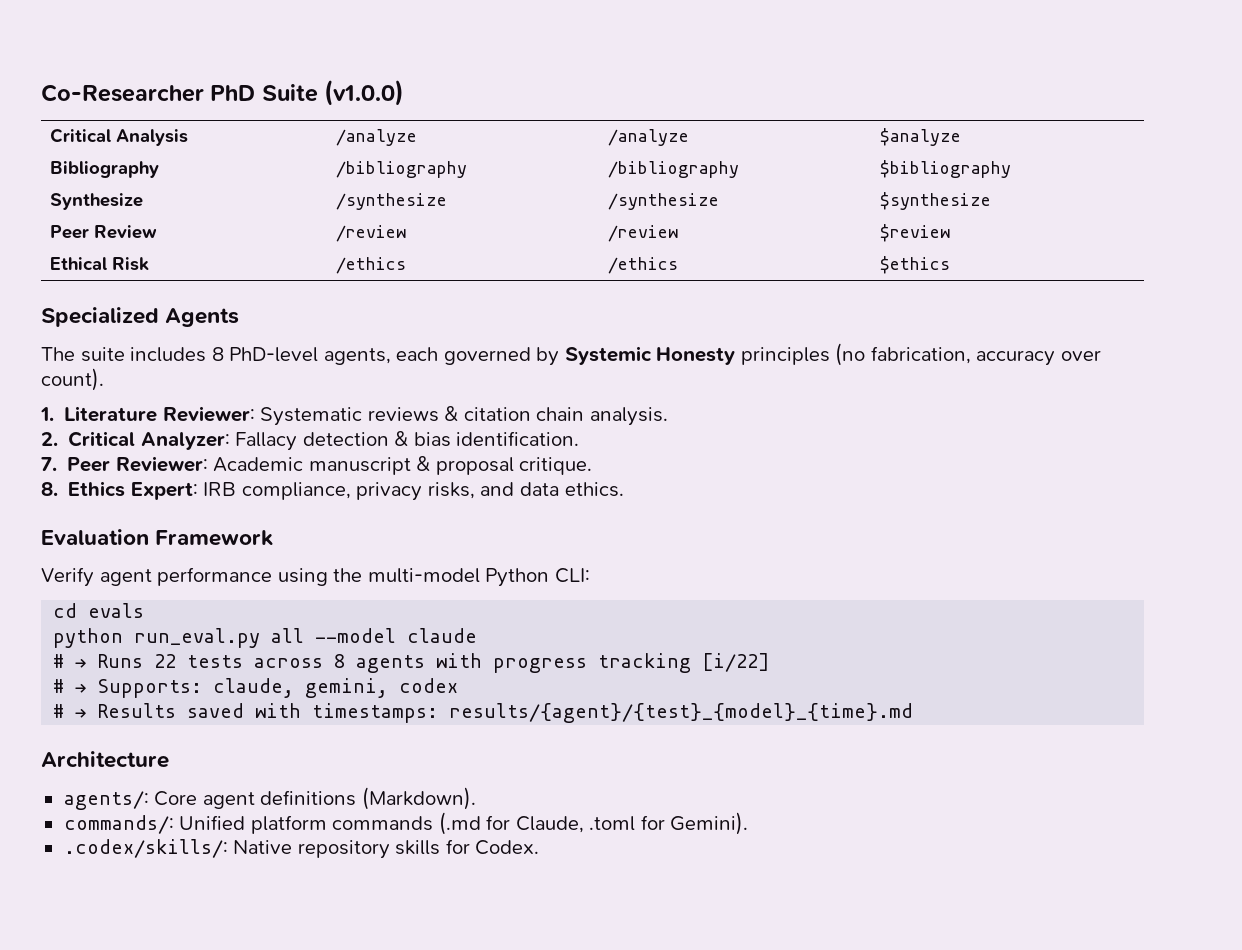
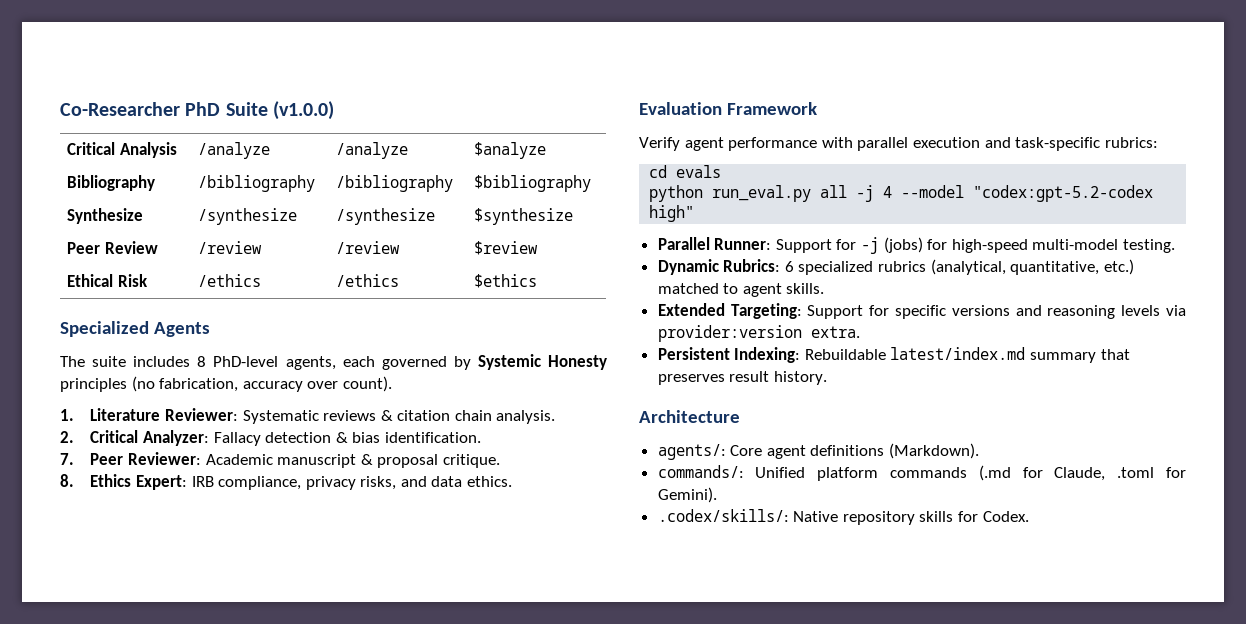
[277,568,590,587] using the multi-model Python CLI: -> [821,137,1158,151] with parallel execution and task-specific rubrics:
[315,628,478,643] [53,653,771,673] [53,678,459,698] [53,703,914,723] --model claude // # → Runs 22 tests across 8 agents with progress tracking [i/22] // # → Supports: claude, gemini, codex // # → Results saved with timestamps: results/{agent}/{test}_{model}_{time}.md -> [856,185,1154,202] [649,205,695,222] [657,237,1176,254] [657,259,1134,275] [657,283,825,297] [657,303,1186,319] [657,325,860,342] [657,347,1130,363] [657,371,827,385] -j 4 --model "codex:gpt-5.2-codex high" // Parallel Runner: Support for -j (jobs) for high-speed multi-model testing. // Dynamic Rubrics: 6 specialized rubrics (analytical, quantitative, etc.) matched to agent skills. // Extended Targeting: Support for specific versions and reasoning levels via provider:version extra. // Persistent Indexing: Rebuildable latest/index.md summary that preserves result history.

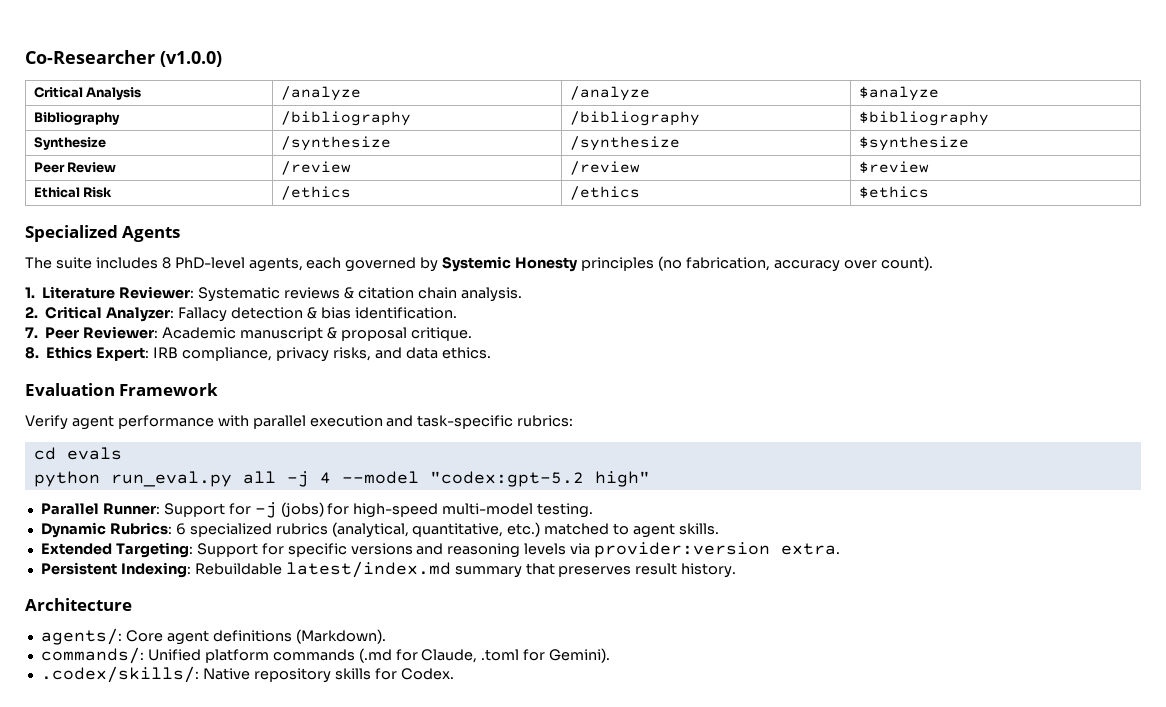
[185,102,268,116] PhD Suite -> (155, 57) none
[973,185,1154,202] "codex:gpt-5.2-codex -> [429,471,584,487] "codex:gpt-5.2

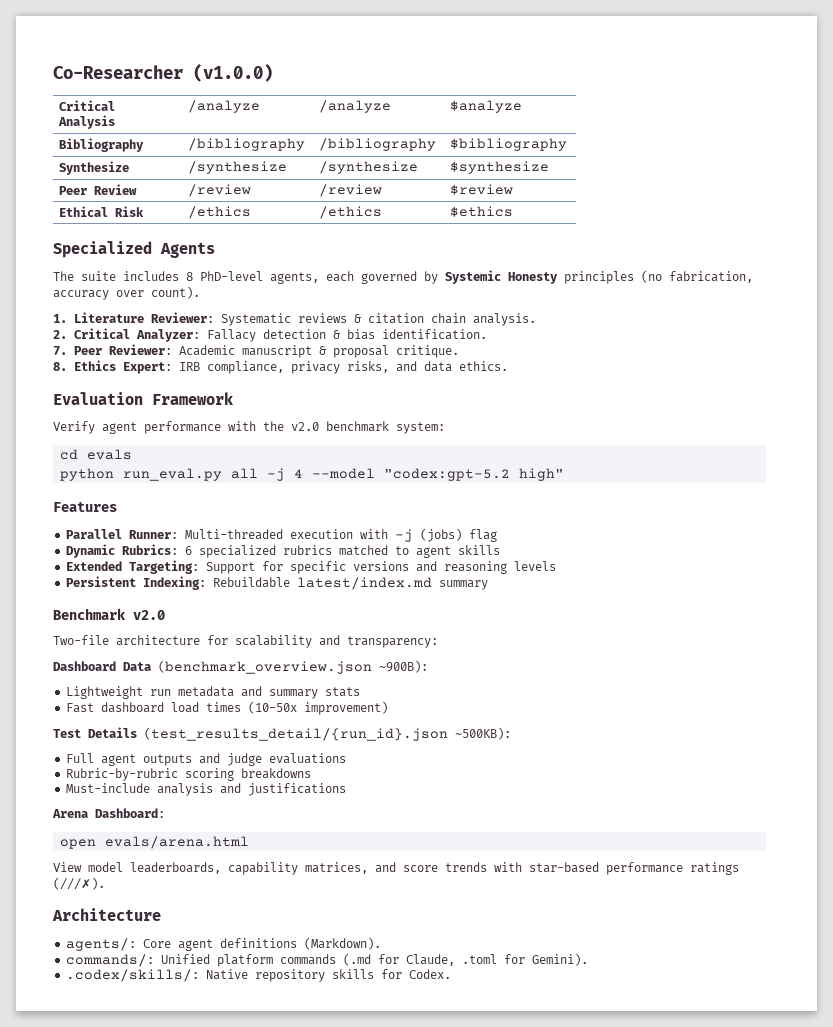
[252,415,574,429] parallel execution and task-specific rubrics: -> [263,421,445,434] the v2.0 benchmark system:
(650, 479) none -> [53,502,117,512] // Features
[163,502,594,518] Support for -j (jobs) for high-speed multi-model testing. -> [185,528,498,542] Multi-threaded execution with -j (jobs) flag
[331,522,541,538] (analytical, quantitative, etc.) -> (333, 550) none
[679,523,720,535] skills. -> [458,545,501,555] skills
[570,542,841,558] via provider:version extra. -> (557, 566) none
[525,563,737,578] that preserves result history. -> [53,608,165,620] [53,635,438,648] [53,660,428,674] [66,686,361,699] [66,701,389,715] [53,727,511,741] [66,753,347,766] [66,768,312,781] [66,783,347,796] [52,808,165,818] [60,836,250,849] [53,862,739,875] [53,877,105,890] // Benchmark v2.0 // Two-file architecture for scalability and transparency: // Dashboard Data (benchmark_overview.json ~900B): // Lightweight run metadata and summary stats // Fast dashboard load times (10-50x improvement) // Test Details (test_results_detail/{run_id}.json ~500KB): // Full agent outputs and judge evaluations // Rubric-by-rubric scoring breakdowns // Must-include analysis and justifications // Arena Dashboard: // open evals/arena.html // View model leaderboards, capability matrices, and score trends with star-based performance ratings (///✗).

